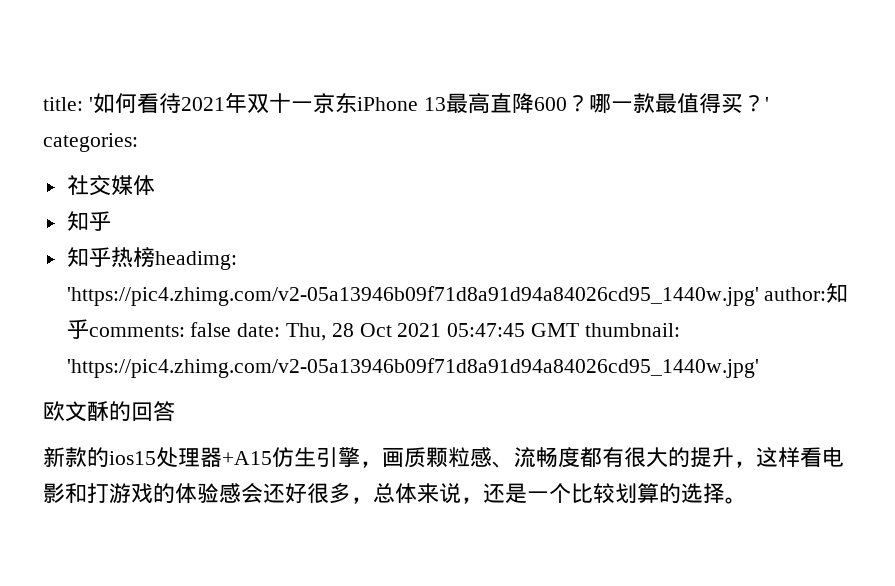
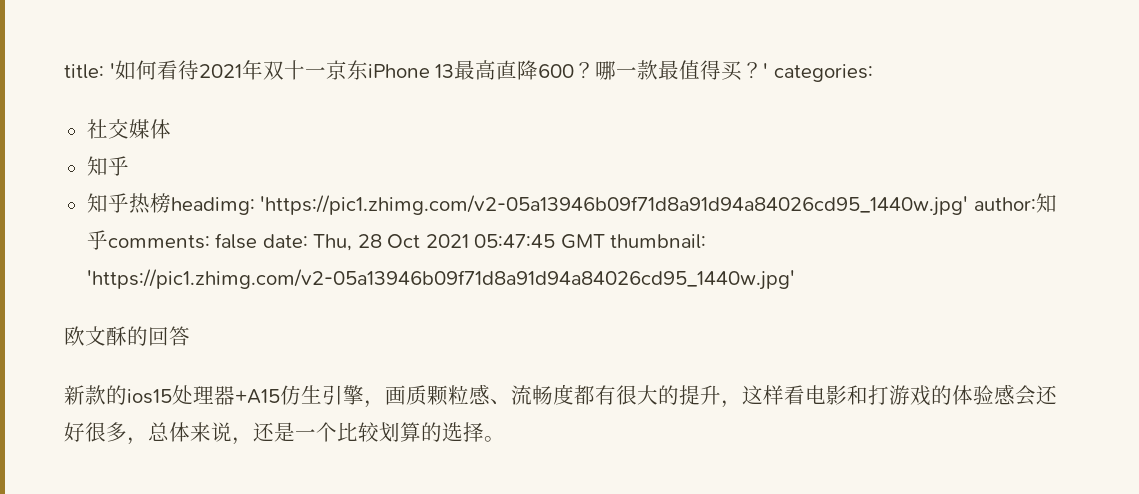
[66,286,759,306] 'https://pic4.zhimg.com/v2-05a13946b09f71d8a91d94a84026cd95_1440w.jpg' -> [260,195,969,216] 'https://pic1.zhimg.com/v2-05a13946b09f71d8a91d94a84026cd95_1440w.jpg'
[66,358,759,378] 'https://pic4.zhimg.com/v2-05a13946b09f71d8a91d94a84026cd95_1440w.jpg' -> [86,269,795,290] 'https://pic1.zhimg.com/v2-05a13946b09f71d8a91d94a84026cd95_1440w.jpg'

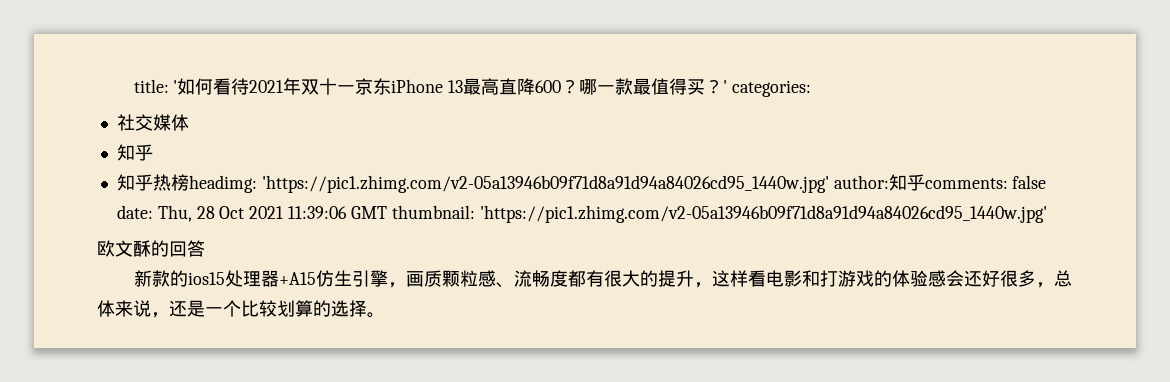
[474,234,556,248] 05:47:45 -> [288,206,348,219] 11:39:06

